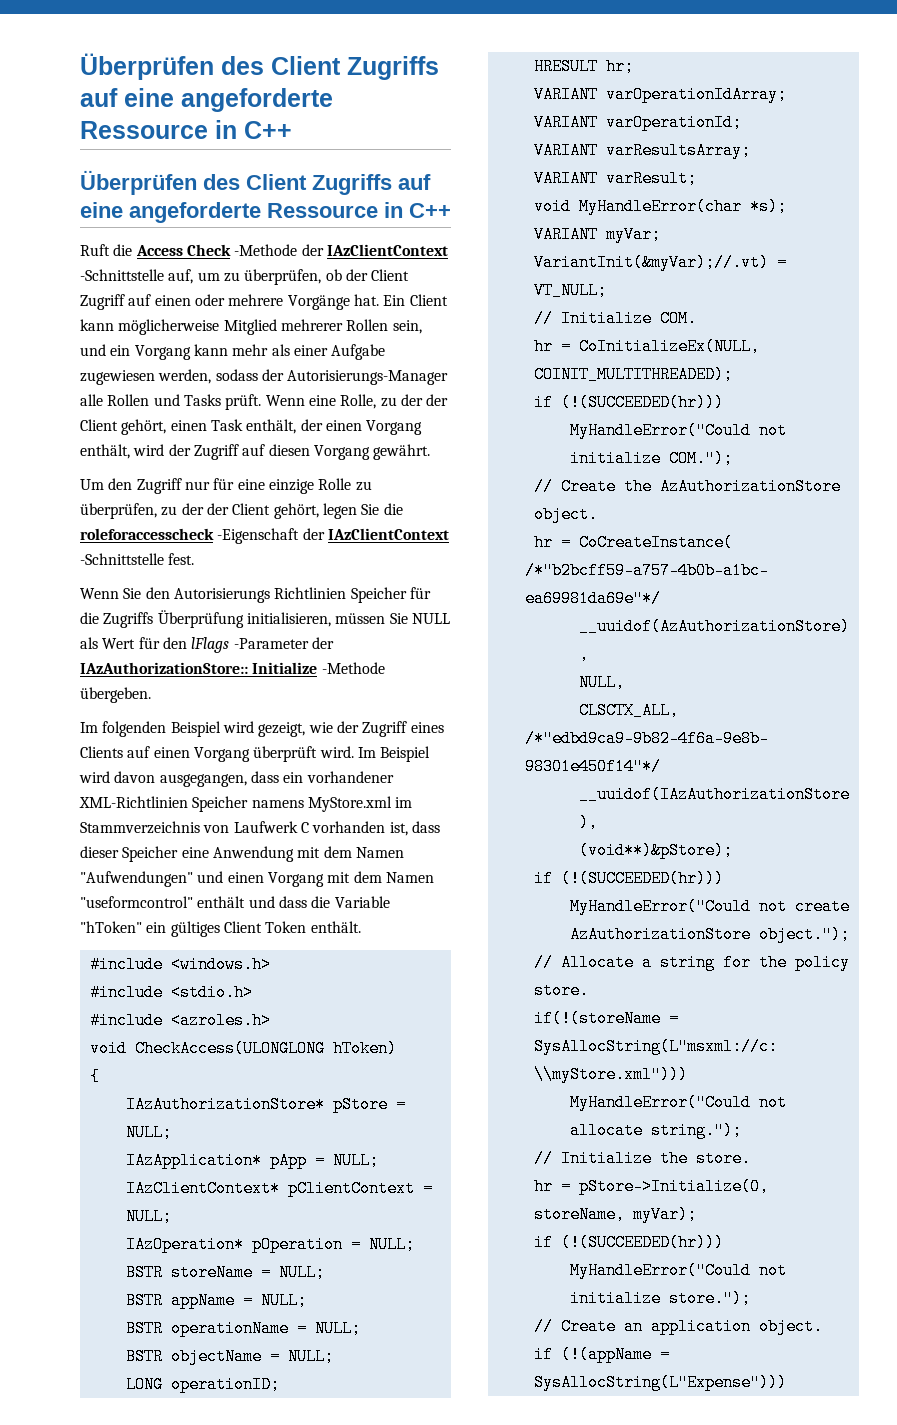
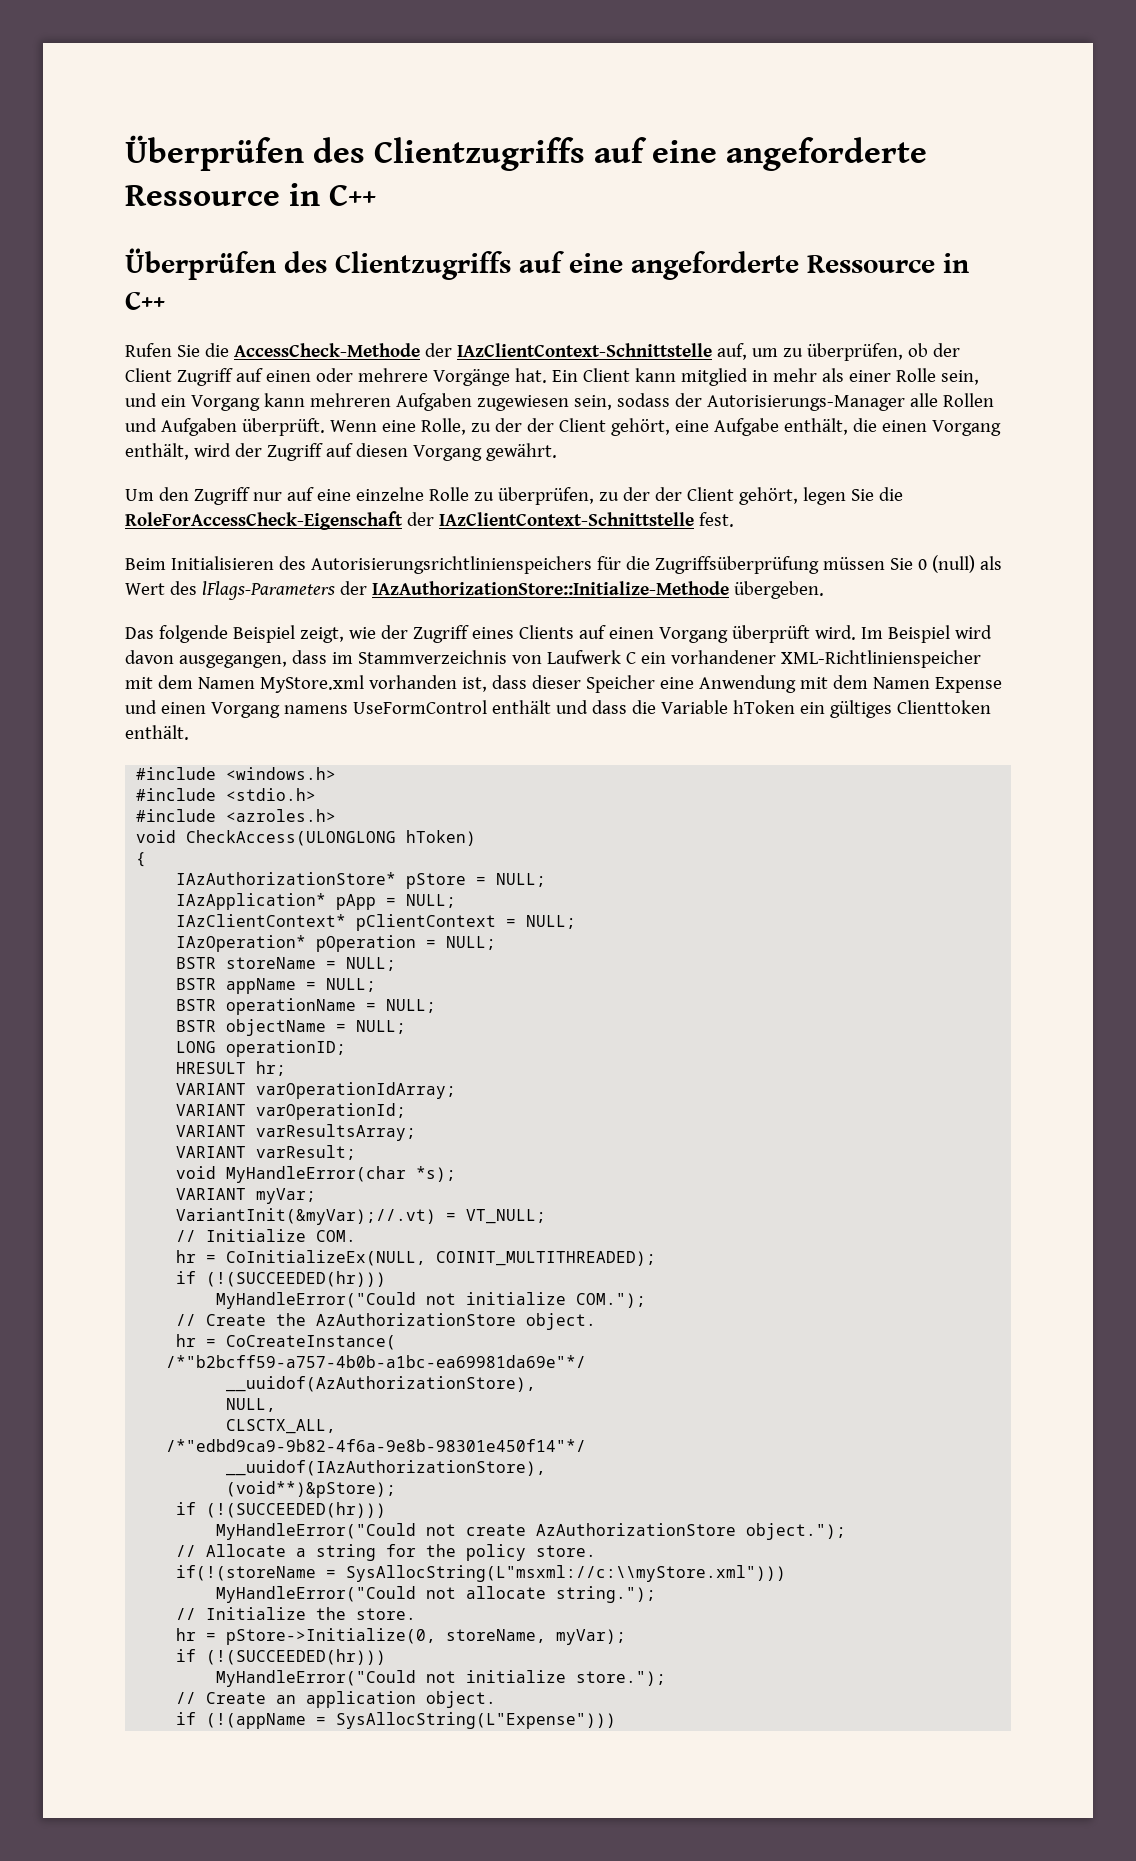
[80,53,439,80] Überprüfen des Client Zugriffs -> [125,135,586,171] Überprüfen des Clientzugriffs
[246,174,431,195] [80,202,451,223] [80,244,448,256] [80,269,164,281] Client Zugriffs auf eine angeforderte Ressource in C++ // Ruft die Access Check -Methode der IAzClientContext -Schnittstelle -> [335,251,969,280] [125,291,165,310] [125,343,712,357] Clientzugriffs auf eine angeforderte Ressource in C++ // Rufen Sie die AccessCheck-Methode der IAzClientContext-Schnittstelle
[118,319,389,335] möglicherweise Mitglied mehrerer Rollen -> [680,368,936,386] mitglied in mehr als einer Rolle
[232,344,386,360] [80,369,212,385] mehr als einer Aufgabe zugewiesen werden, -> [309,393,612,411] mehreren Aufgaben zugewiesen sein,
[183,394,262,410] Tasks prüft. -> [160,418,325,436] Aufgaben überprüft.
[170,419,323,434] einen Task enthält, der -> [674,418,877,436] eine Aufgabe enthält, die
[213,478,314,494] für eine einzige -> [286,487,424,501] auf eine einzelne
[80,528,449,544] [80,553,195,565] [80,587,431,603] [80,610,450,628] [80,637,334,653] [80,662,385,674] [80,687,151,703] [80,721,306,737] roleforaccesscheck -Eigenschaft der IAzClientContext -Schnittstelle fest. // Wenn Sie den Autorisierungs Richtlinien Speicher für die Zugriffs Überprüfung initialisieren, müssen Sie NULL als Wert für den lFlags -Parameter der IAzAuthorizationStore:: Initialize -Methode übergeben. // Im folgenden Beispiel wird gezeigt, -> [125,511,734,530] [125,555,1002,574] [125,581,824,600] [125,625,344,643] RoleForAccessCheck-Eigenschaft der IAzClientContext-Schnittstelle fest. // Beim Initialisieren des Autorisierungsrichtlinienspeichers für die Zugriffsüberprüfung müssen Sie 0 (null) als Wert des lFlags-Parameters der IAzAuthorizationStore::Initialize-Methode übergeben. // Das folgende Beispiel zeigt,
[283,771,394,783] [79,796,392,812] ein vorhandener XML-Richtlinien Speicher namens MyStore.xml -> (327, 657) none
(309, 827) none -> [640,650,981,668] [125,675,364,693] ein vorhandener XML-Richtlinienspeicher mit dem Namen MyStore.xml
[80,871,193,887] "Aufwendungen" -> [934,677,1002,693] Expense
[327,871,434,883] [80,896,193,908] mit dem Namen "useformcontrol" -> [283,700,487,714] namens UseFormControl
[80,921,142,933] "hToken" -> [732,700,795,714] hToken
[223,921,307,933] Client Token -> [896,700,991,714] Clienttoken

